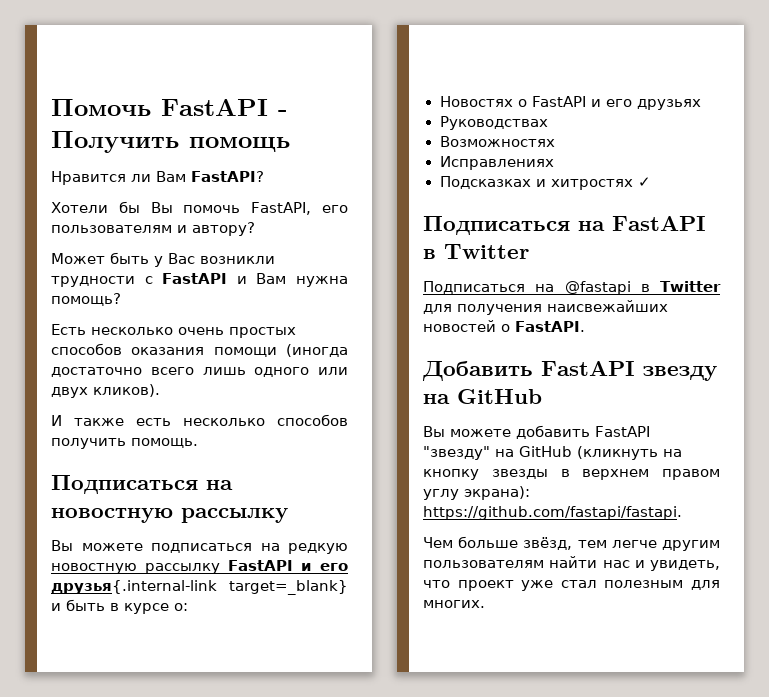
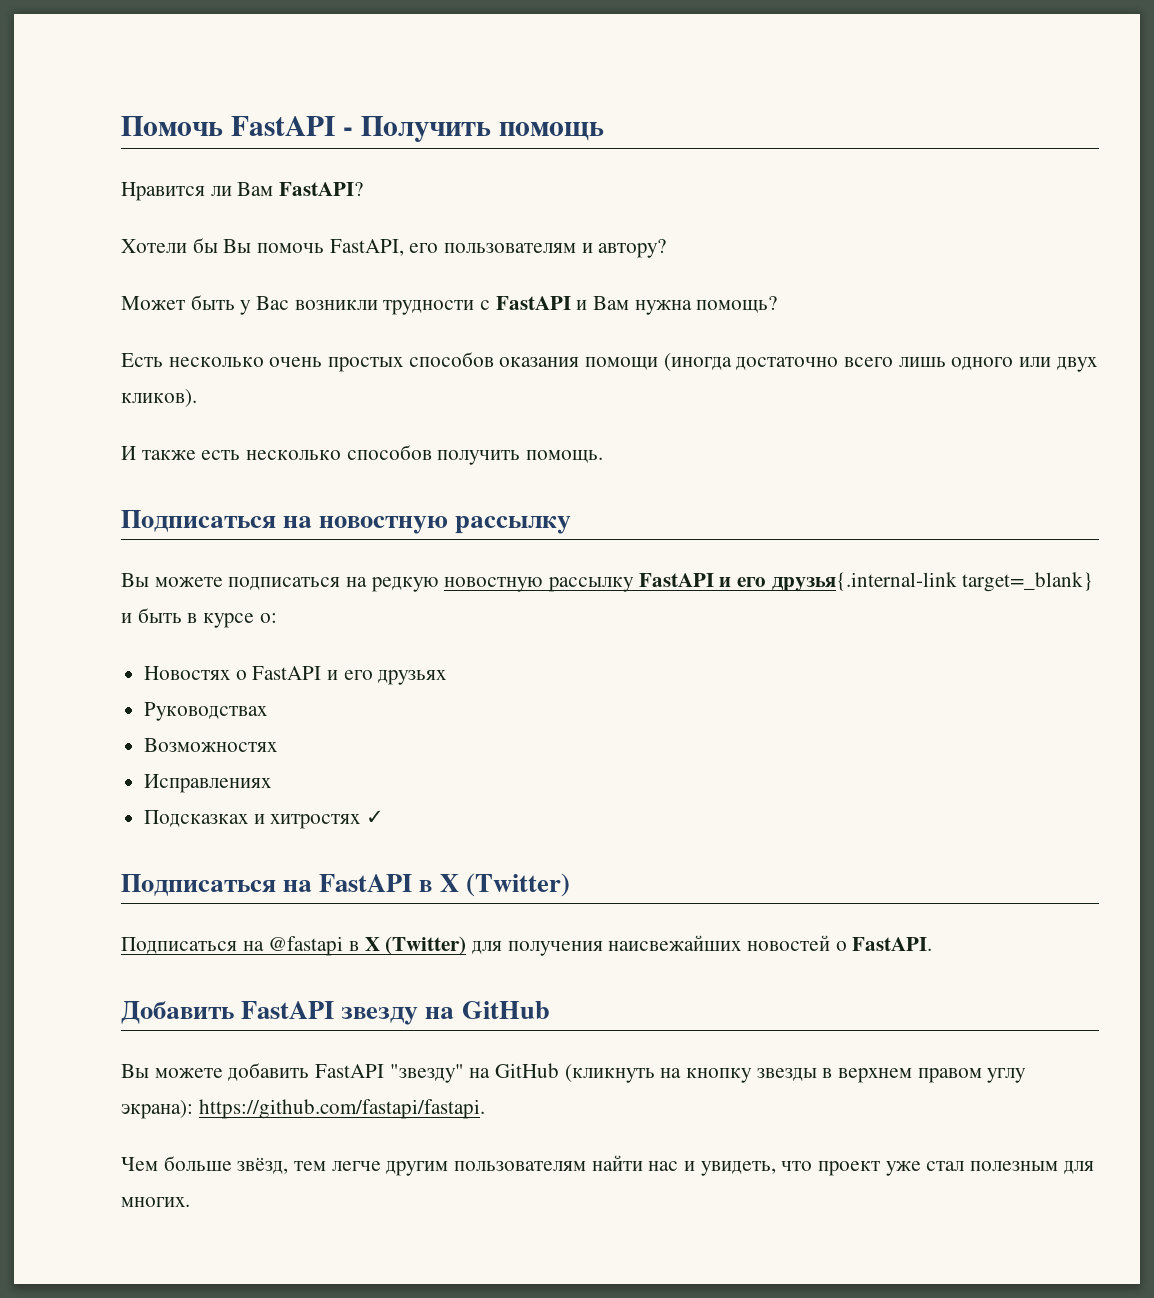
[444,244,529,259] Twitter -> [439,873,570,897] X (Twitter)
[660,281,722,292] Twitter -> [364,936,467,955] X (Twitter)

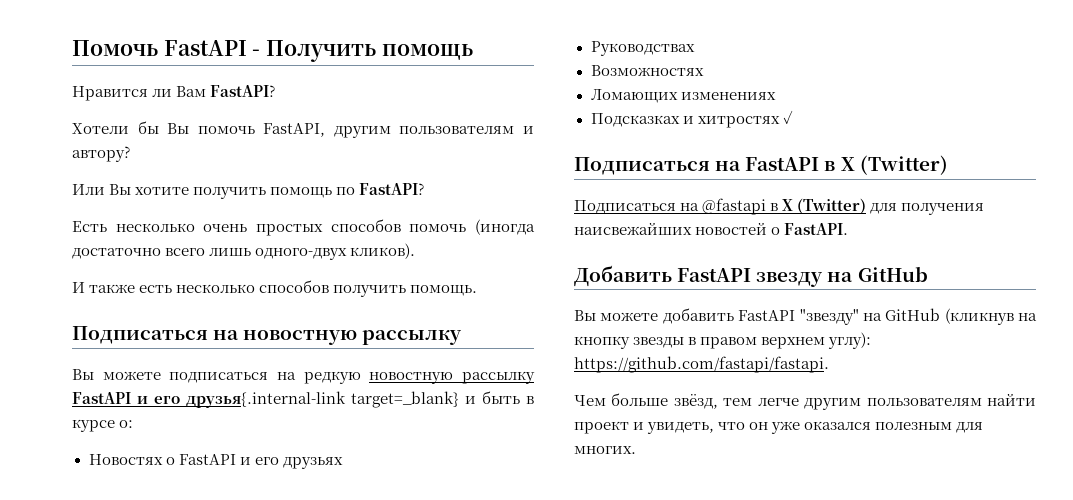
[409,243,439,253] его -> [333,126,391,138] другим
[121,295,778,315] Может быть у Вас возникли трудности с FastAPI и Вам нужна помощь? -> [72,183,425,199] Или Вы хотите получить помощь по FastAPI?
[499,357,659,370] оказания помощи -> [409,224,467,232] помочь
[951,357,1097,372] одного или двух -> [255,248,348,260] одного-двух
[144,774,272,793] Исправлениях -> [590,89,776,103] Ломающих изменениях
[564,1064,655,1083] (кликнуть -> [944,308,1014,325] (кликнув
[838,1068,1027,1083] [121,1100,193,1119] верхнем правом углу экрана): -> [700,332,872,349] правом верхнем углу):
[648,1161,679,1171] нас -> [574,421,629,434] проект
[818,1161,965,1176] проект уже стал -> [749,421,872,434] он уже оказался

